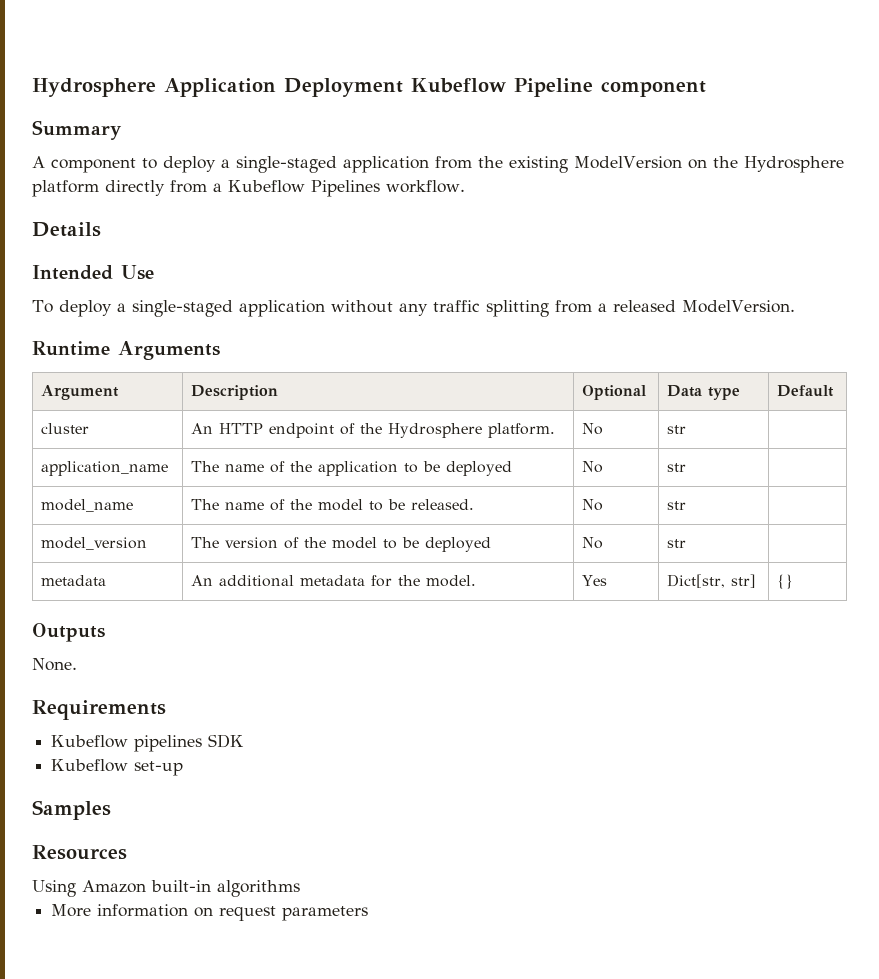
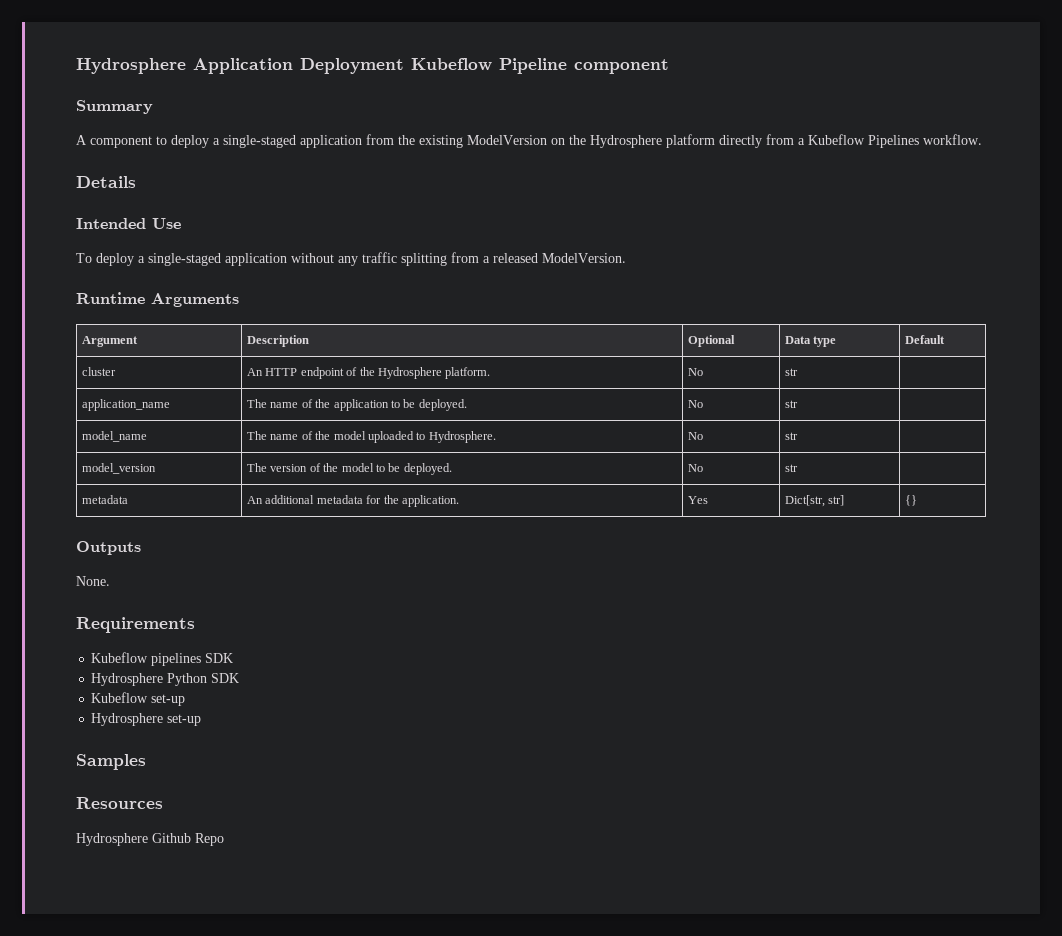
[446,461,513,476] deployed -> [418,399,467,411] deployed.
[369,499,475,511] to be released. -> [367,431,496,443] uploaded to Hydrosphere.
[425,537,492,552] deployed -> [403,463,452,475] deployed.
[426,575,477,587] model. -> [401,495,459,507] application.
(245, 741) none -> [91,673,240,686] // Hydrosphere Python SDK
(184, 768) none -> [91,713,202,726] // Hydrosphere set-up
[32,880,300,897] [51,904,369,921] Using Amazon built-in algorithms // More information on request parameters -> [76,833,224,846] Hydrosphere Github Repo

